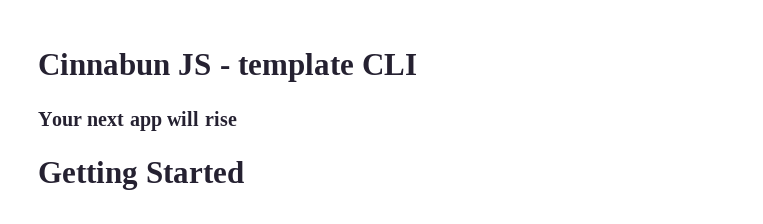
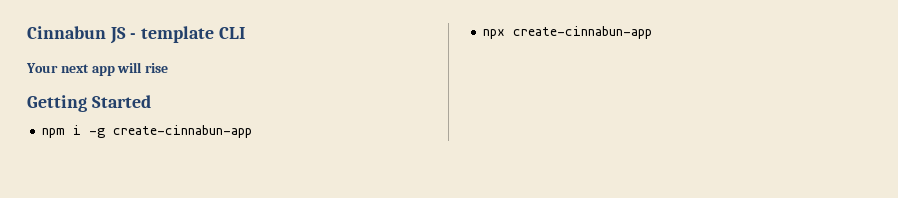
(245, 172) none -> [42,125,253,138] [483,26,653,39] // npm i -g create-cinnabun-app // npx create-cinnabun-app

